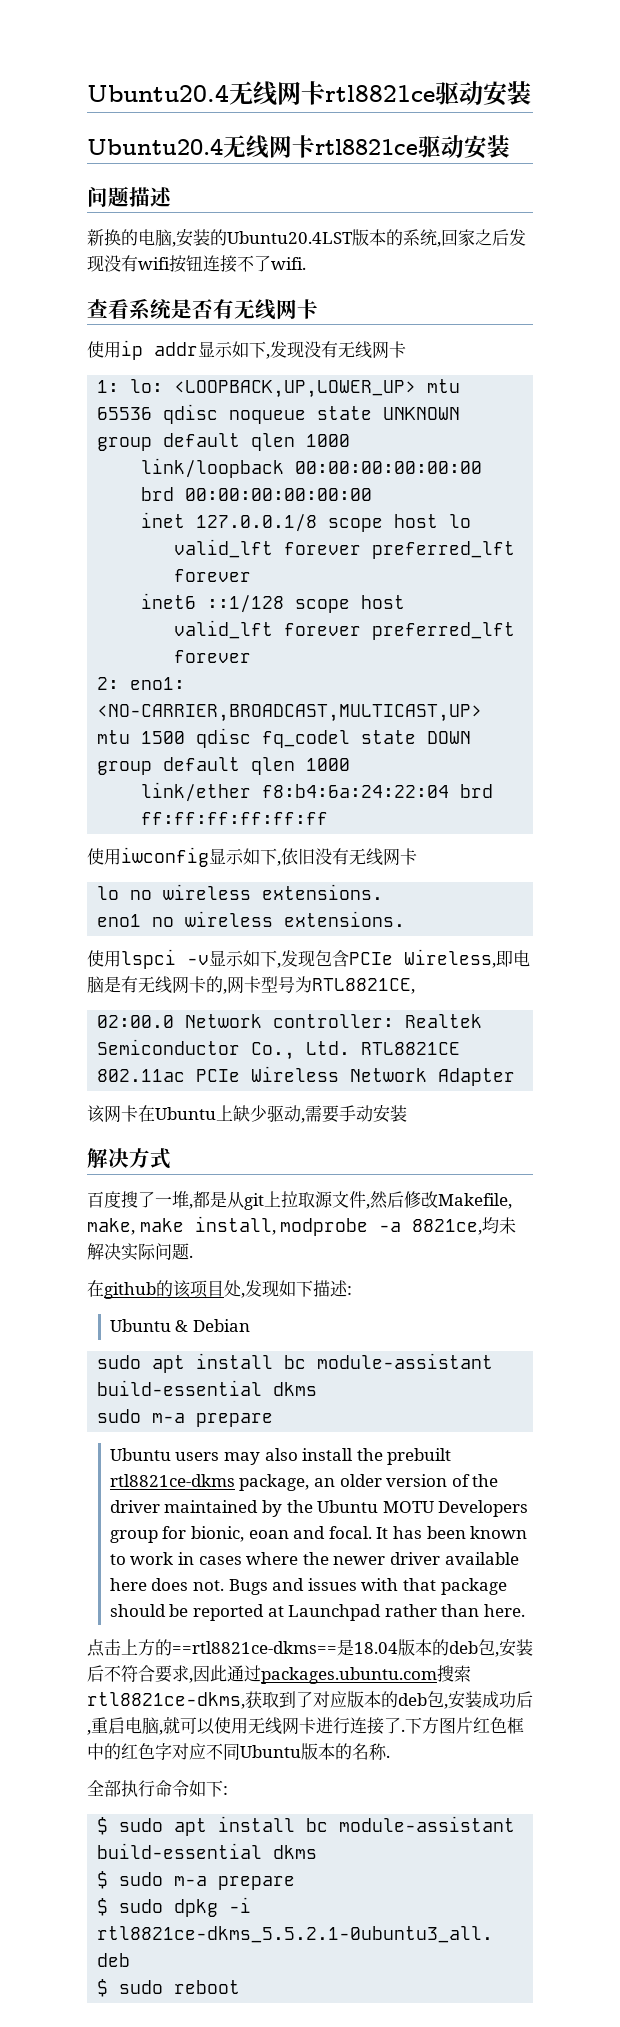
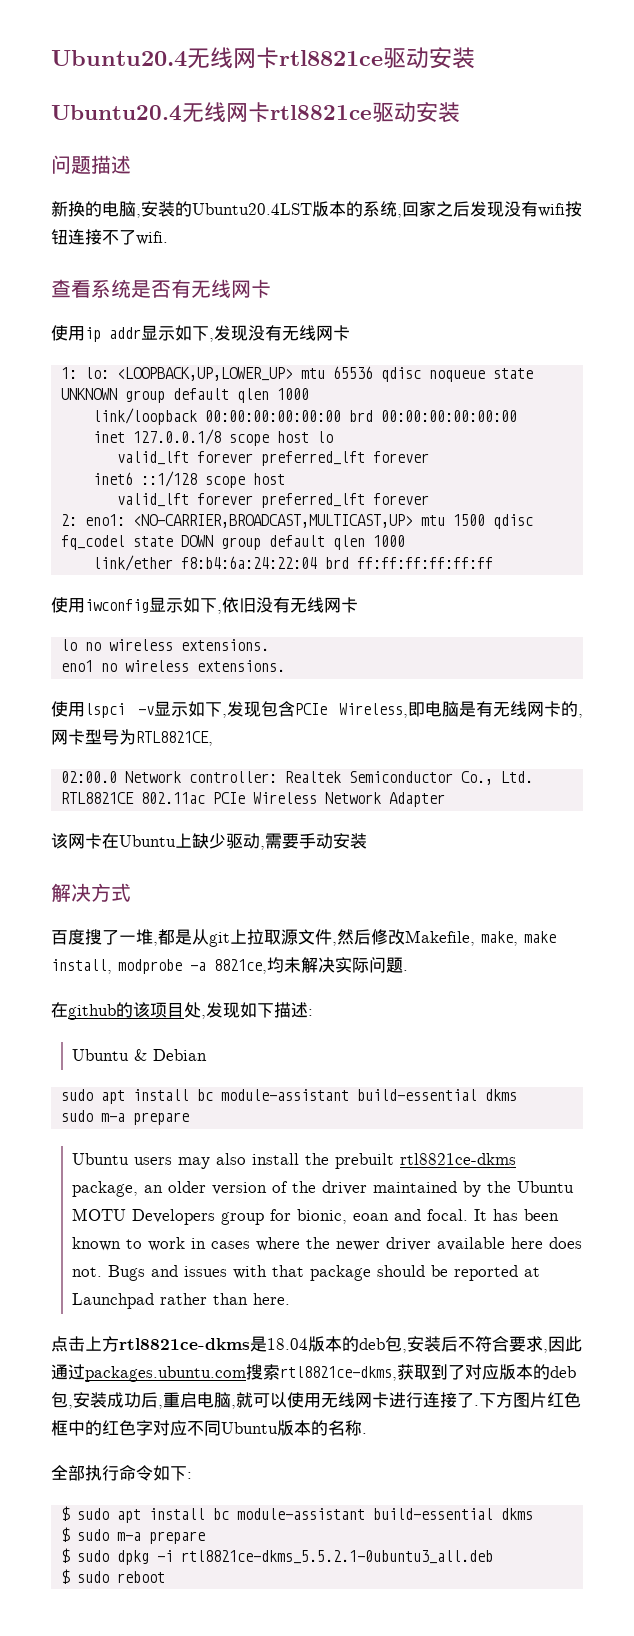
[155,1639,337,1656] 的==rtl8821ce-dkms== -> [119,1338,250,1350] rtl8821ce-dkms

